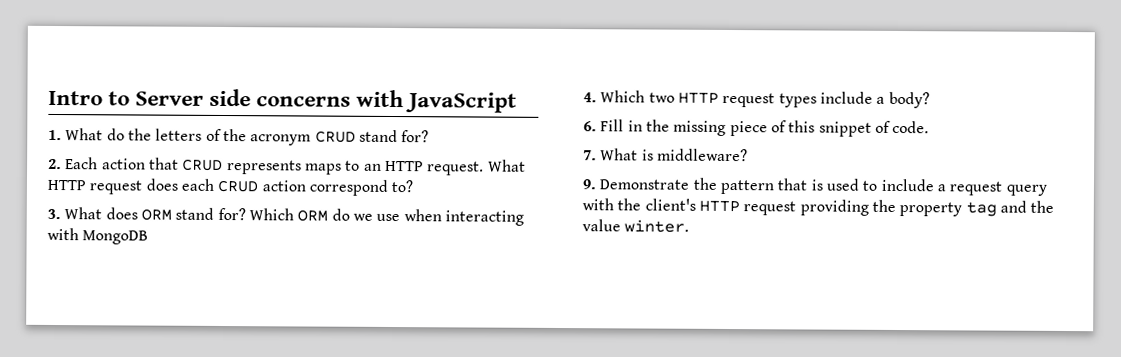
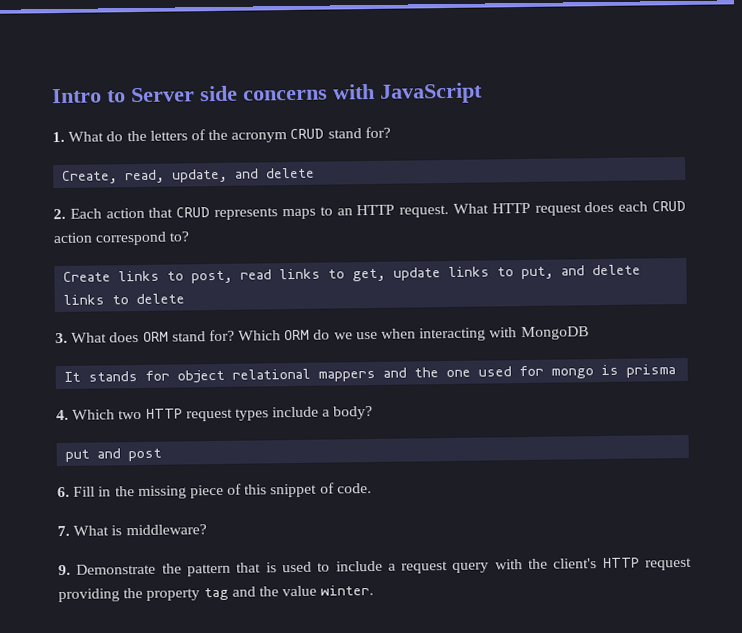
(430, 136) none -> [62,167,316,184] // Create, read, update, and delete
(414, 186) none -> [63,264,642,284] [63,293,186,305] // Create links to post, read links to get, update links to put, and delete links to delete
(149, 237) none -> [64,364,677,384] // It stands for object relational mappers and the one used for mongo is prisma
(930, 100) none -> [65,448,163,462] // put and post

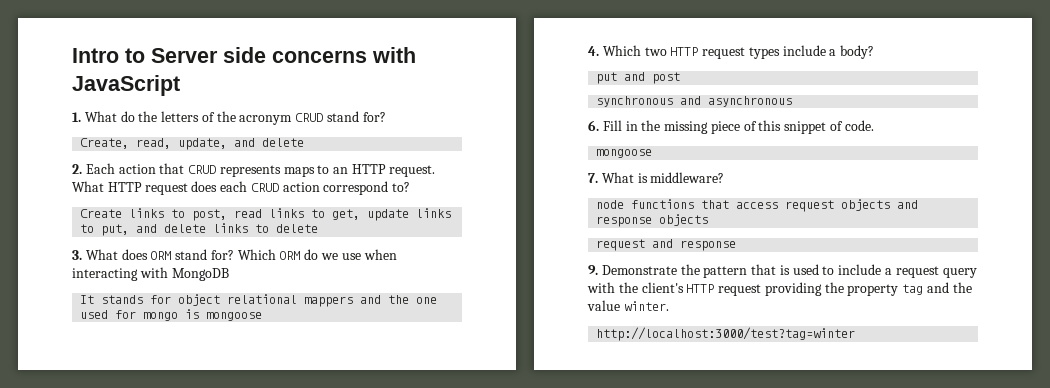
[626,364,677,378] prisma -> [206,312,263,321] mongoose
(163, 455) none -> [596,96,793,107] // synchronous and asynchronous
(372, 488) none -> [596,149,653,158] // mongoose
(207, 530) none -> [596,199,919,212] [596,214,709,227] [596,239,737,251] // node functions that access request objects and response objects // request and response
(375, 590) none -> [596,327,856,341] // http://localhost:3000/test?tag=winter

